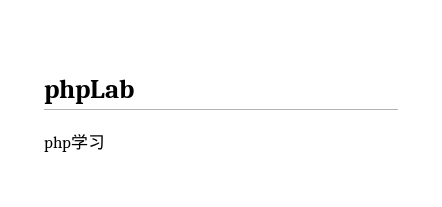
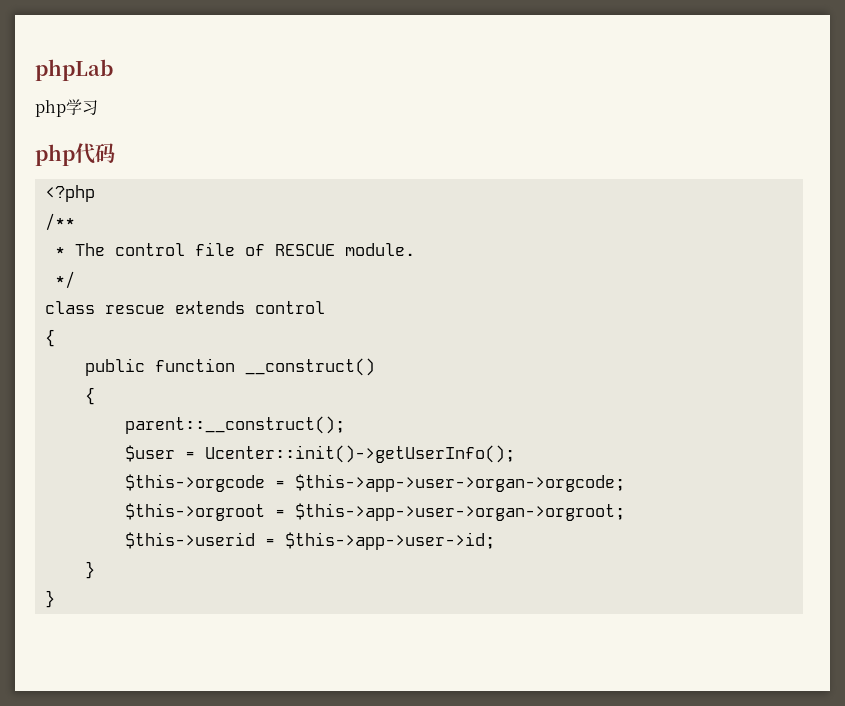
(105, 142) none -> [35,143,115,166] [44,185,95,202] [44,213,75,231] [54,242,415,256] [54,271,75,289] [44,301,325,314] [44,329,55,347] [84,358,375,376] [84,387,95,405] [124,416,345,434] [124,445,515,463] [124,474,625,492] [124,503,625,521] [124,532,495,550] [84,561,95,579] [44,590,55,608] // php代码 // <?php // /** // * The control file of RESCUE module. // */ // class rescue extends control // { // public function __construct() // { // parent::__construct(); // $user = Ucenter::init()->getUserInfo(); // $this->orgcode = $this->app->user->organ->orgcode; // $this->orgroot = $this->app->user->organ->orgroot; // $this->userid = $this->app->user->id; // } // }

